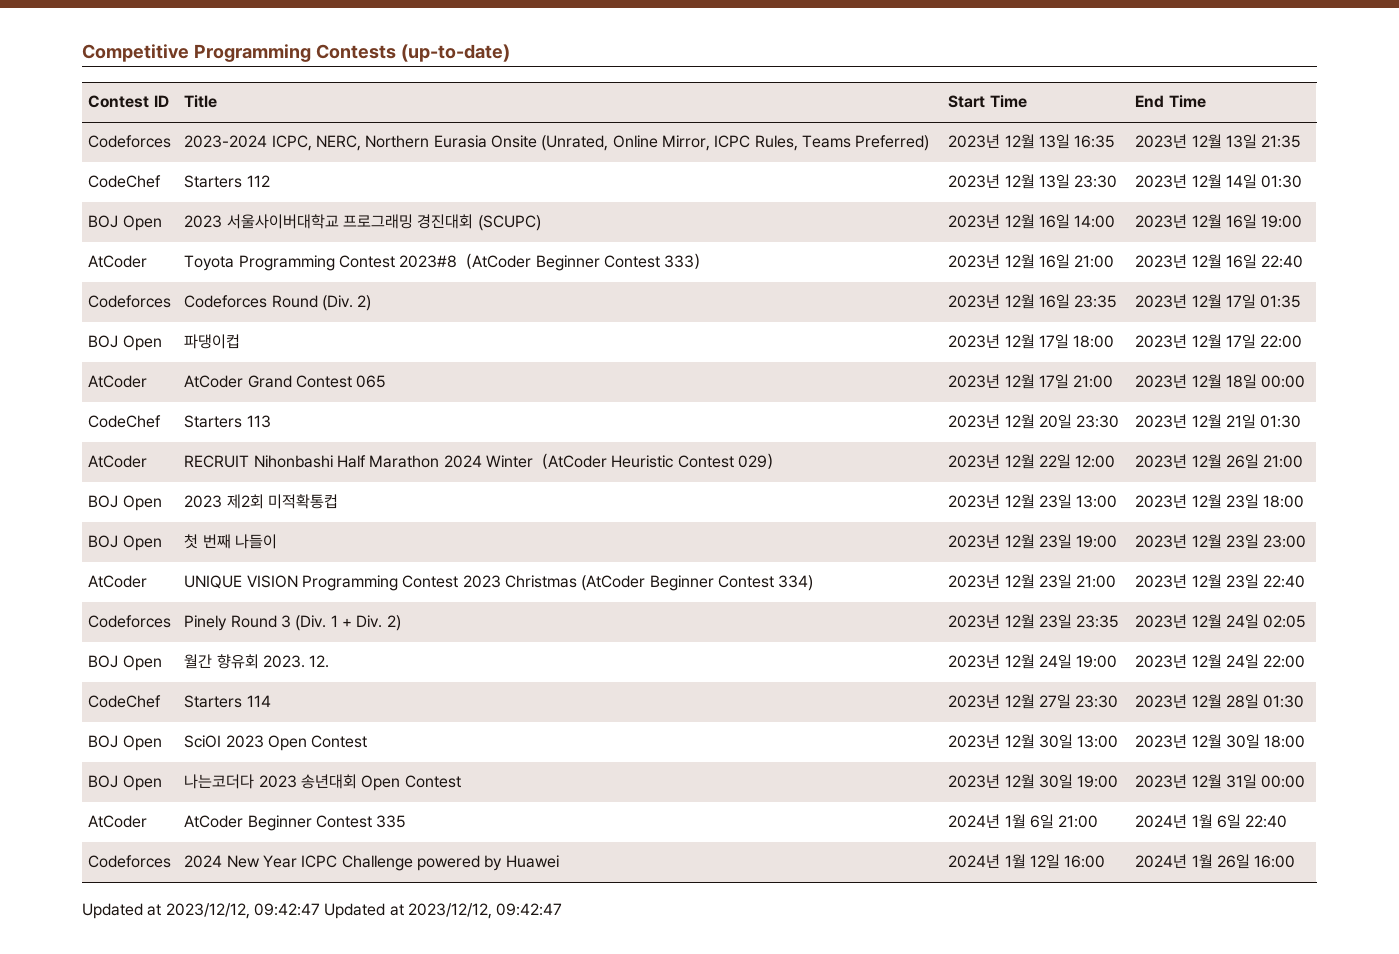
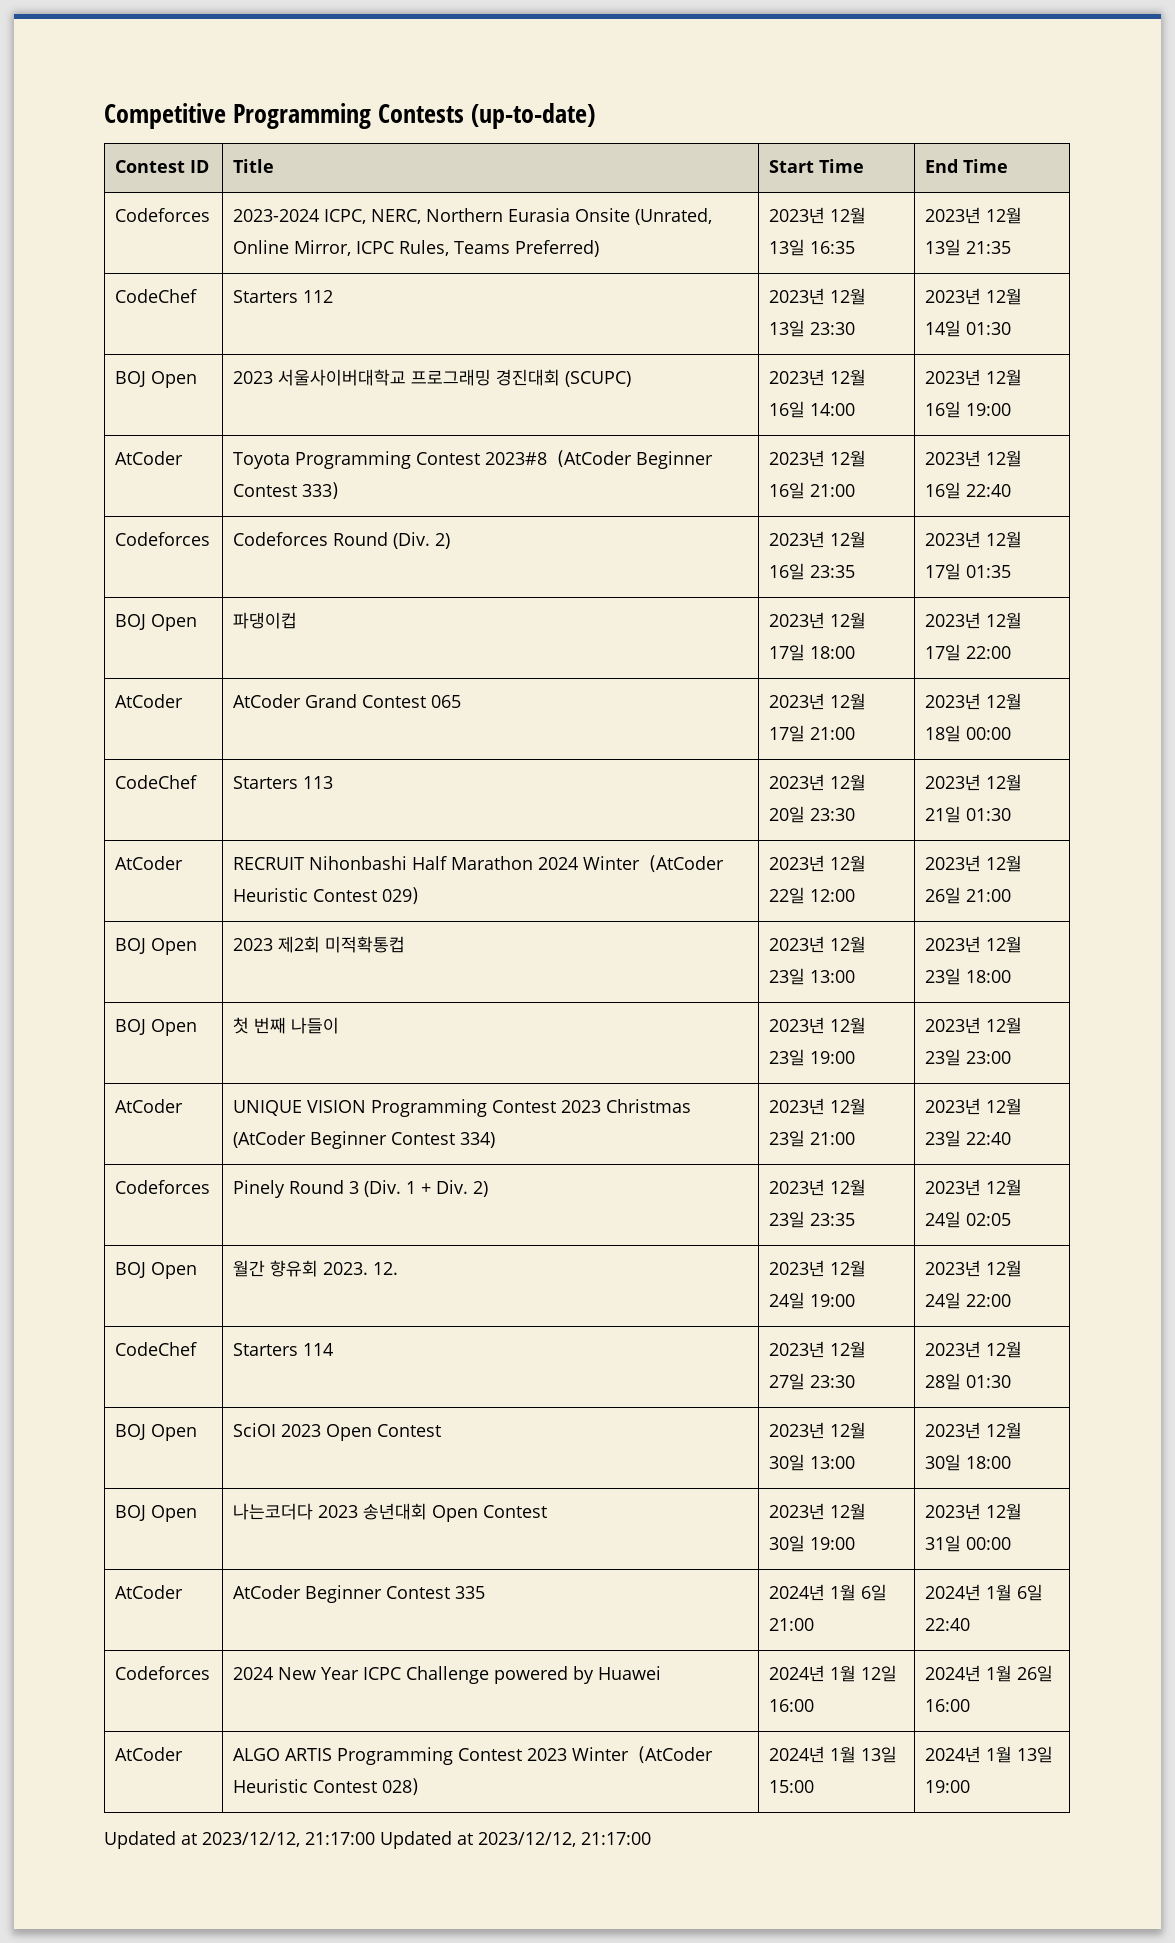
[82,903,563,919] // Updated at 2023/12/12, 09:42:47 Updated at 2023/12/12, 09:42:47 -> [115,1747,184,1761] [233,1746,714,1765] [233,1778,430,1796] [769,1746,898,1763] [769,1780,815,1793] [925,1746,1054,1763] [925,1780,971,1793] [104,1831,651,1849] // AtCoder | ALGO ARTIS Programming Contest 2023 Winter（AtCoder Heuristic Contest 028） | 2024년 1월 13일 15:00 | 2024년 1월 13일 19:00 // Updated at 2023/12/12, 21:17:00 Updated at 2023/12/12, 21:17:00

